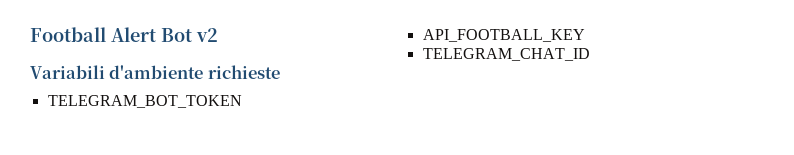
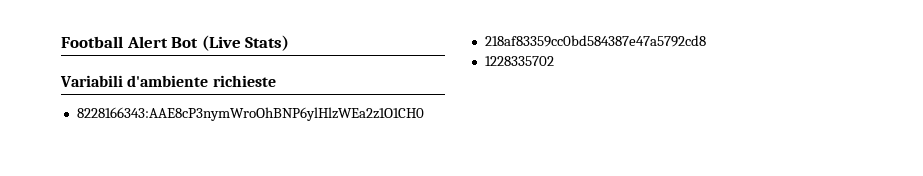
[196,28,218,42] v2 -> [201,35,290,51] (Live Stats)
[47,95,242,108] [422,29,585,42] [422,48,590,61] TELEGRAM_BOT_TOKEN // API_FOOTBALL_KEY // TELEGRAM_CHAT_ID -> [76,107,424,121] [484,35,706,47] [484,56,554,66] 8228166343:AAE8cP3nymWroOhBNP6ylHlzWEa2z1O1CH0 // 218af83359cc0bd584387e47a5792cd8 // 1228335702

